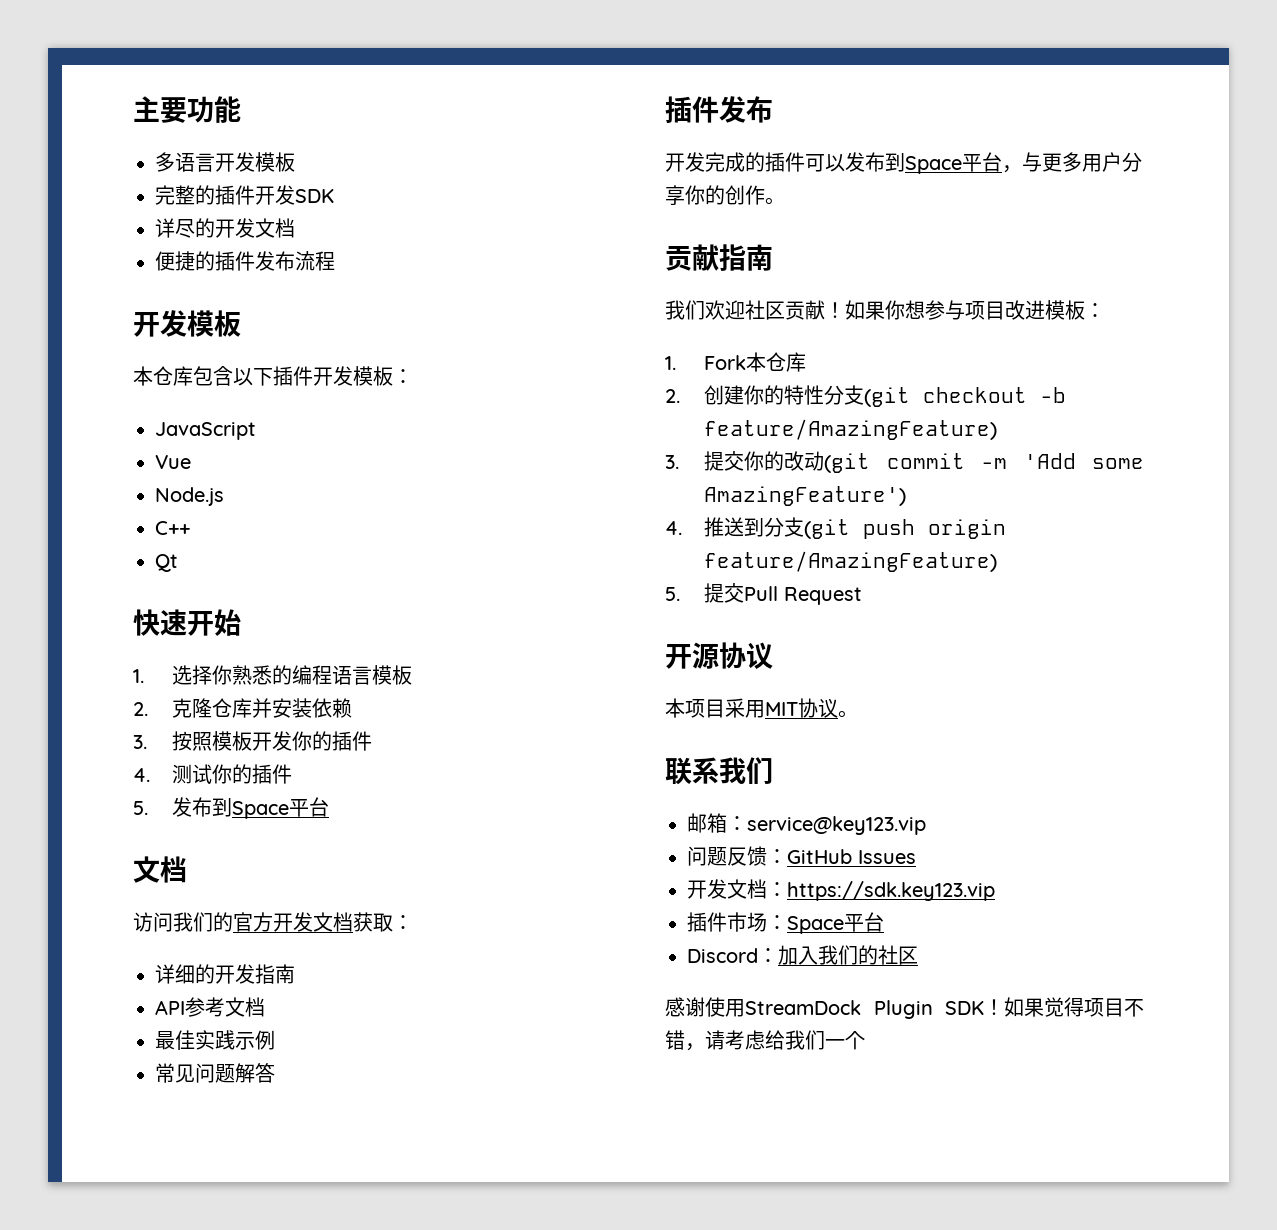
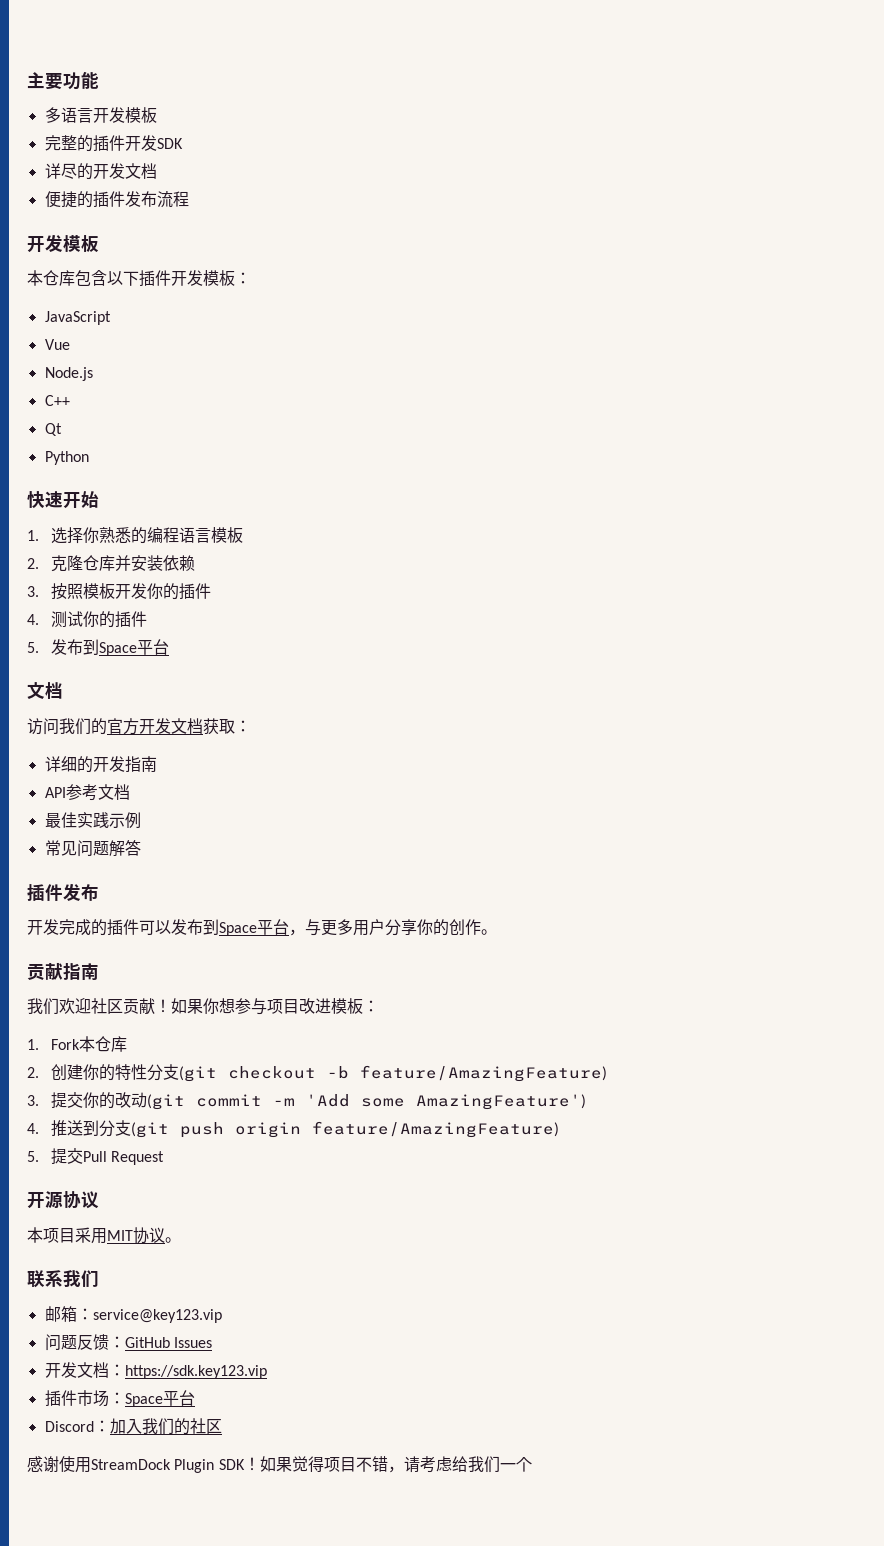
(178, 563) none -> [44,451,89,465] // Python

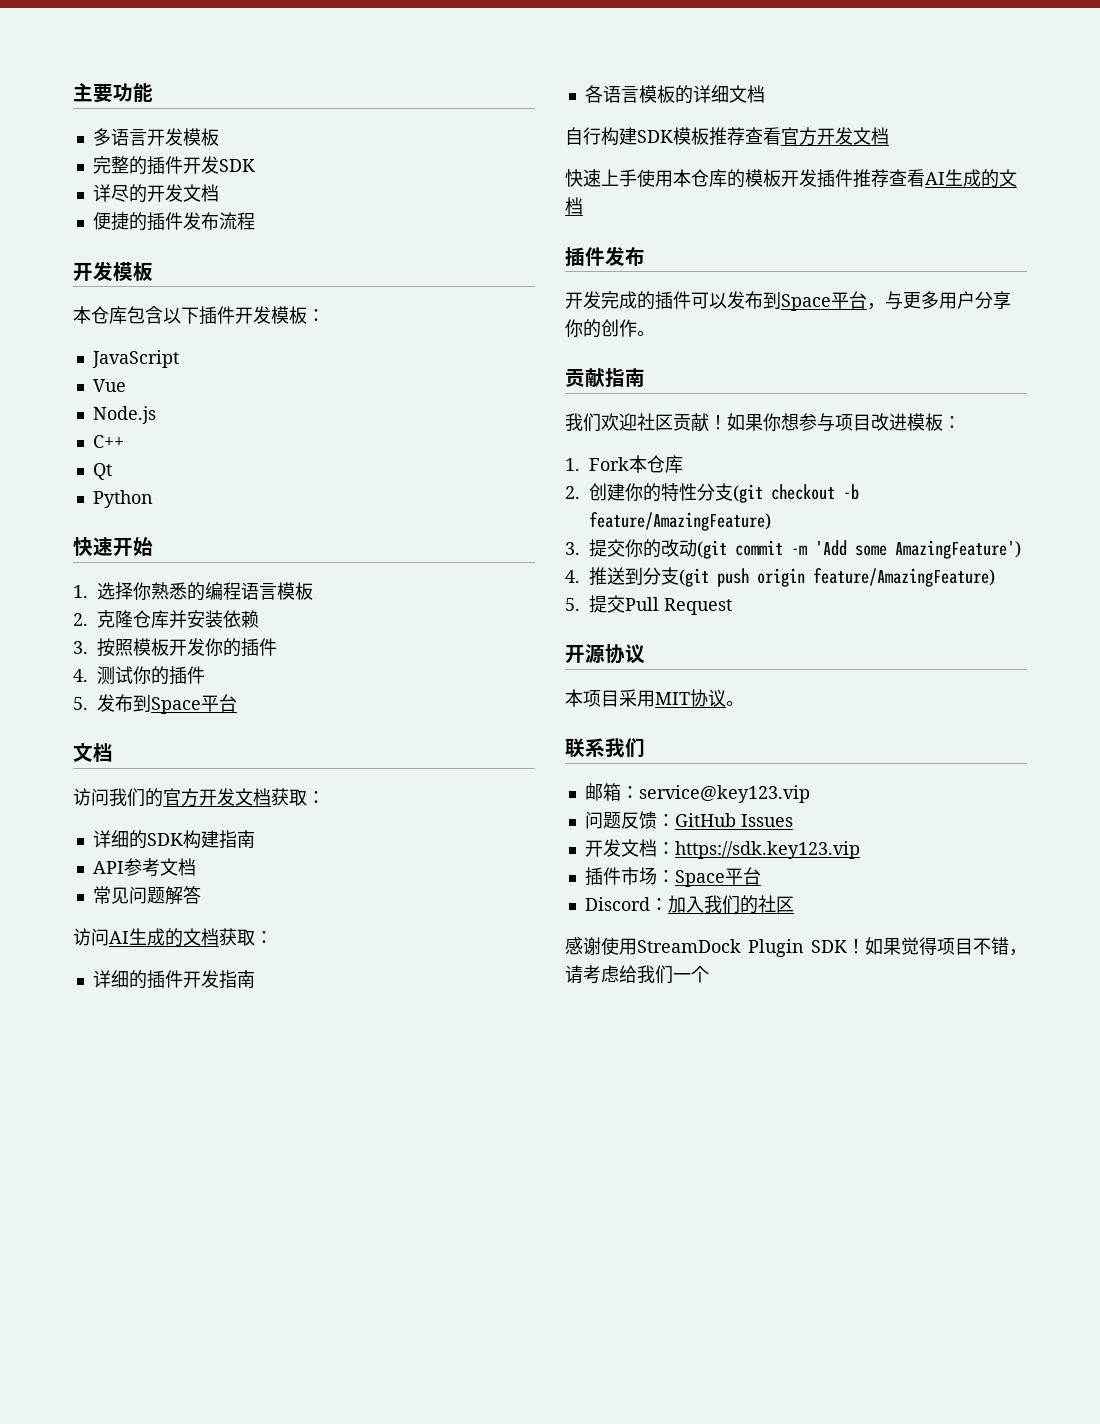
[92,756,125,772] 开发 -> [146,830,219,849] SDK构建
[44,812,141,829] // 最佳实践示例 -> (196, 867) none
(141, 848) none -> [73,928,273,947] [92,970,255,989] [584,85,765,104] [565,127,889,146] [565,169,1017,188] [565,197,583,215] // 访问AI生成的文档获取： // 详细的插件开发指南 // 各语言模板的详细文档 // 自行构建SDK模板推荐查看官方开发文档 // 快速上手使用本仓库的模板开发插件推荐查看AI生成的文档

